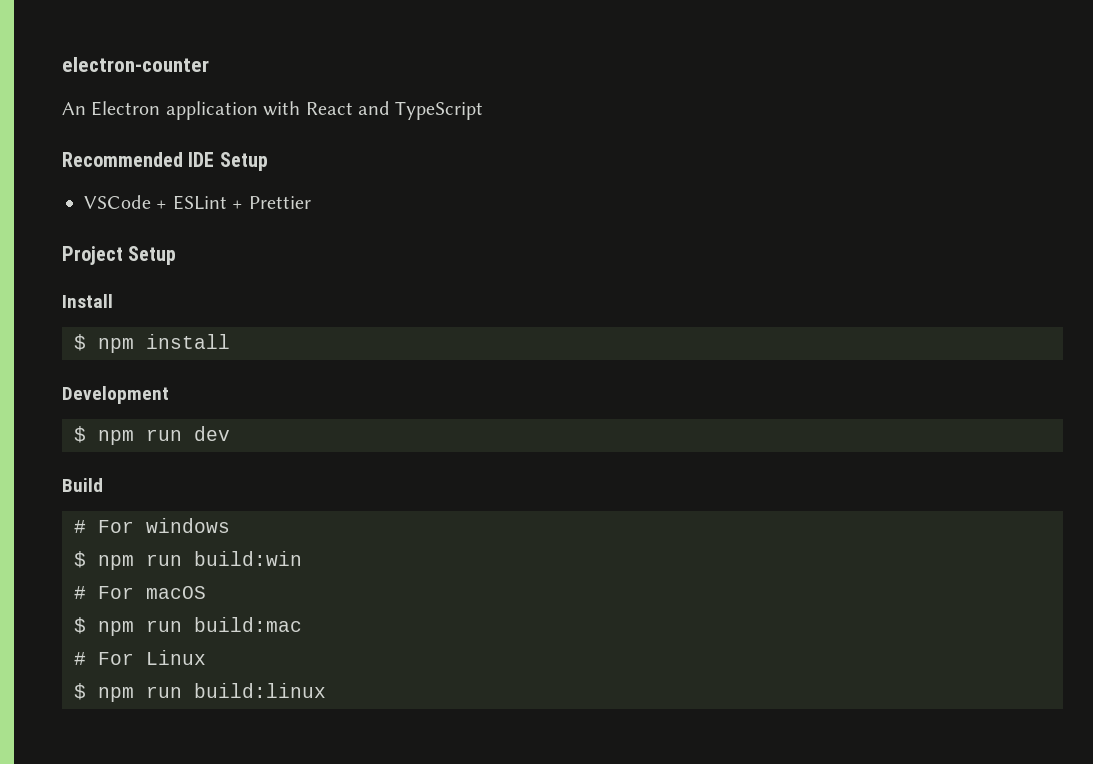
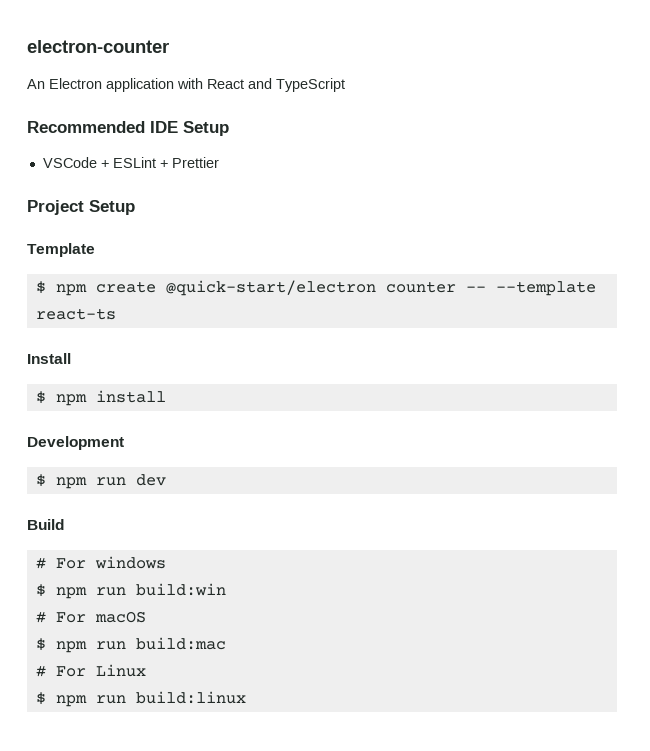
(177, 255) none -> [27,243,95,257] [35,280,596,296] [35,308,116,320] // Template // $ npm create @quick-start/electron counter -- --template react-ts

